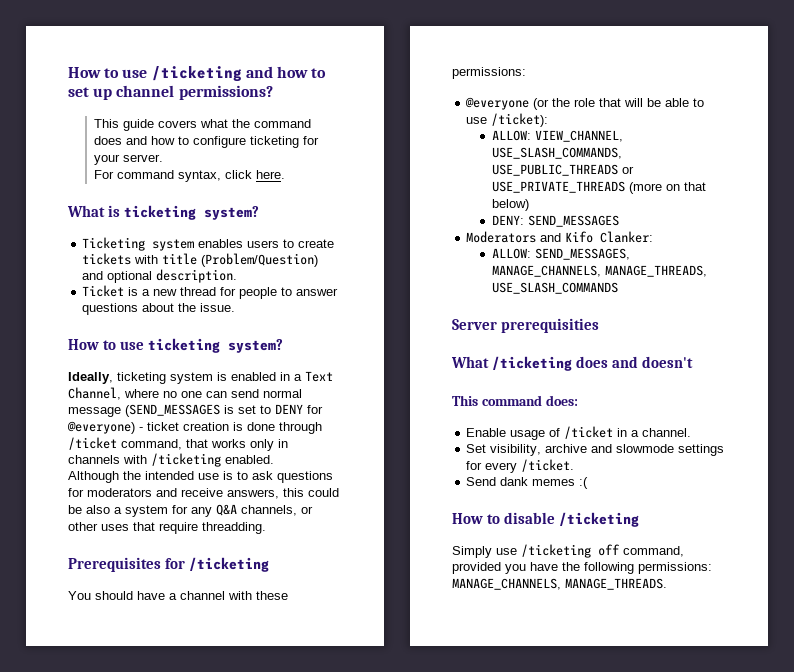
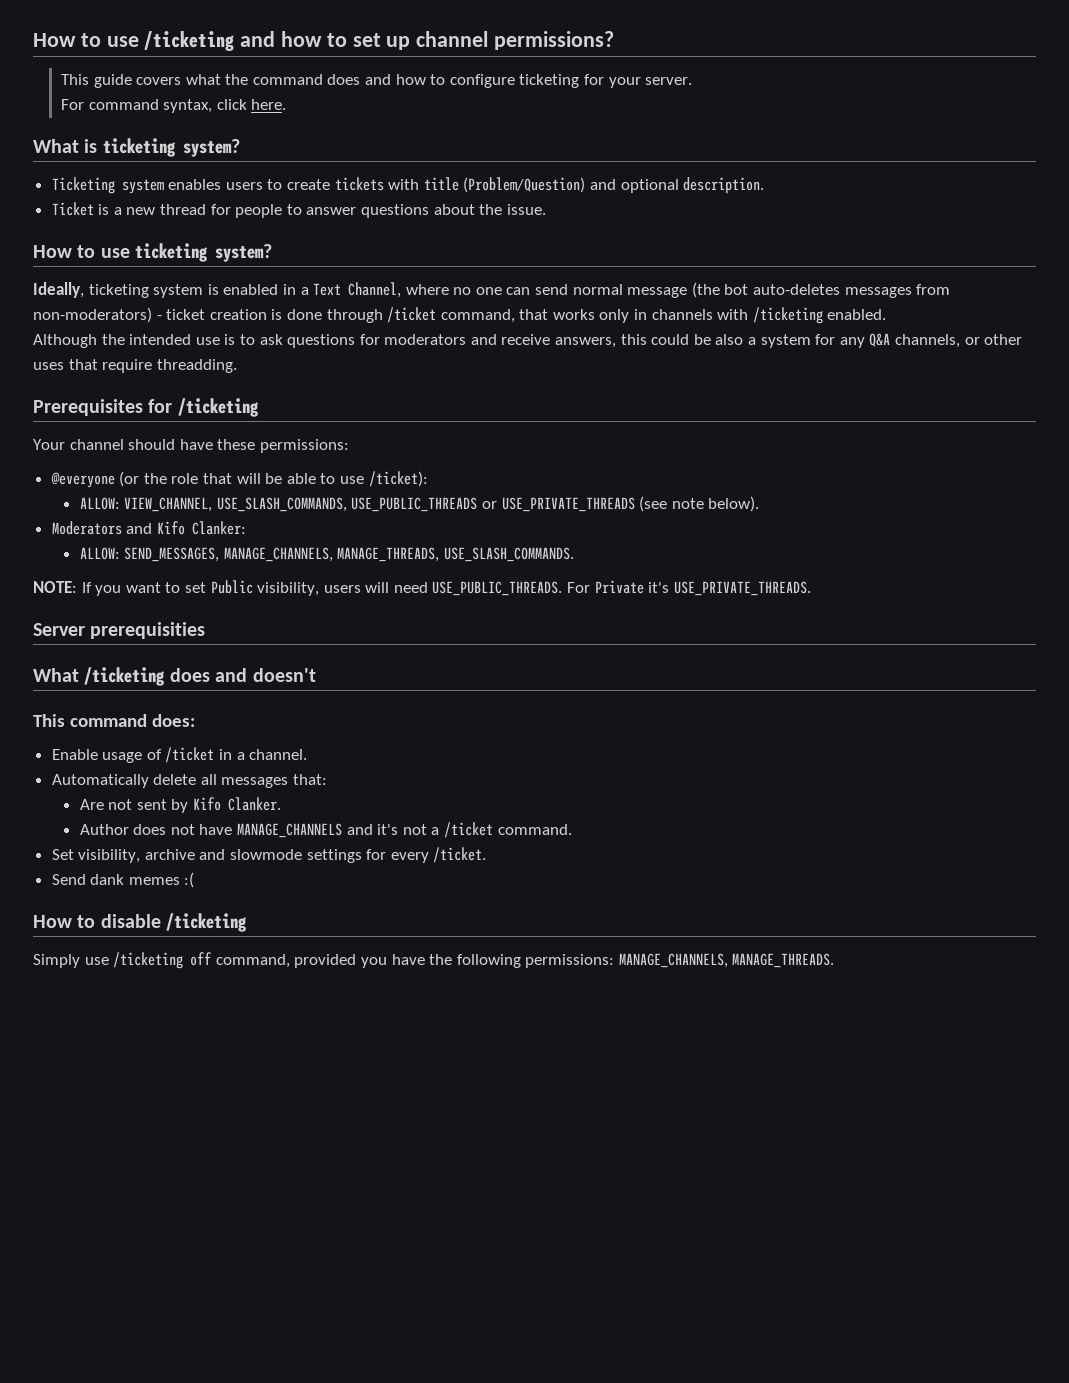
[125,404,323,417] [67,421,135,434] (SEND_MESSAGES is set to DENY for @everyone) -> [691,282,951,298] [33,307,152,323] (the bot auto-deletes messages from non-moderators)
[68,591,252,600] You should have a channel with -> [33,439,213,450] Your channel should have
[629,182,707,194] [492,199,530,211] [492,215,620,227] (more on that below) // DENY: SEND_MESSAGES -> [639,496,760,512] (see note below).
[492,282,619,294] USE_SLASH_COMMANDS -> [443,547,574,562] [33,580,811,596] USE_SLASH_COMMANDS. // NOTE: If you want to set Public visibility, users will need USE_PUBLIC_THREADS. For Private it's USE_PRIVATE_THREADS.
(692, 432) none -> [51,774,328,788] [79,797,281,813] [79,822,572,838] // Automatically delete all messages that: // Are not sent by Kifo Clanker. // Author does not have MANAGE_CHANNELS and it's not a /ticket command.

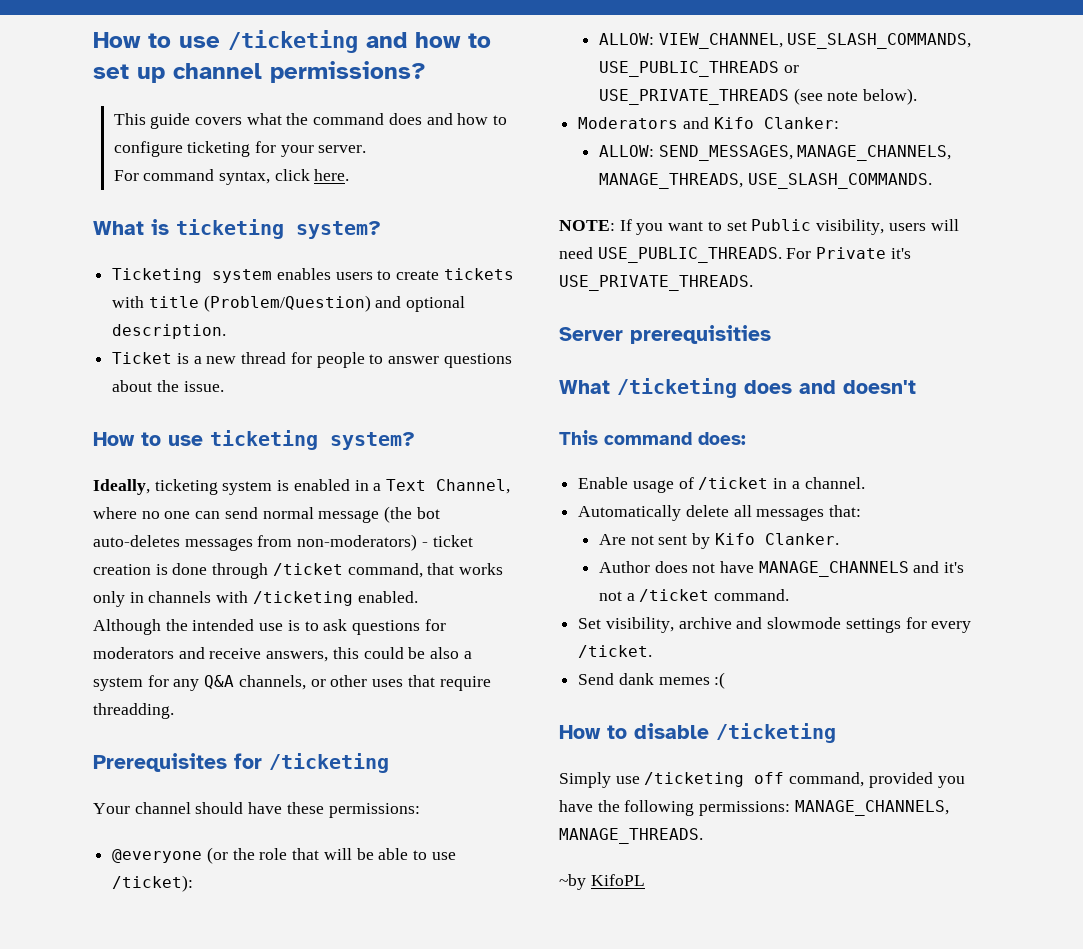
(835, 960) none -> [559,874,645,890] // ~by KifoPL

